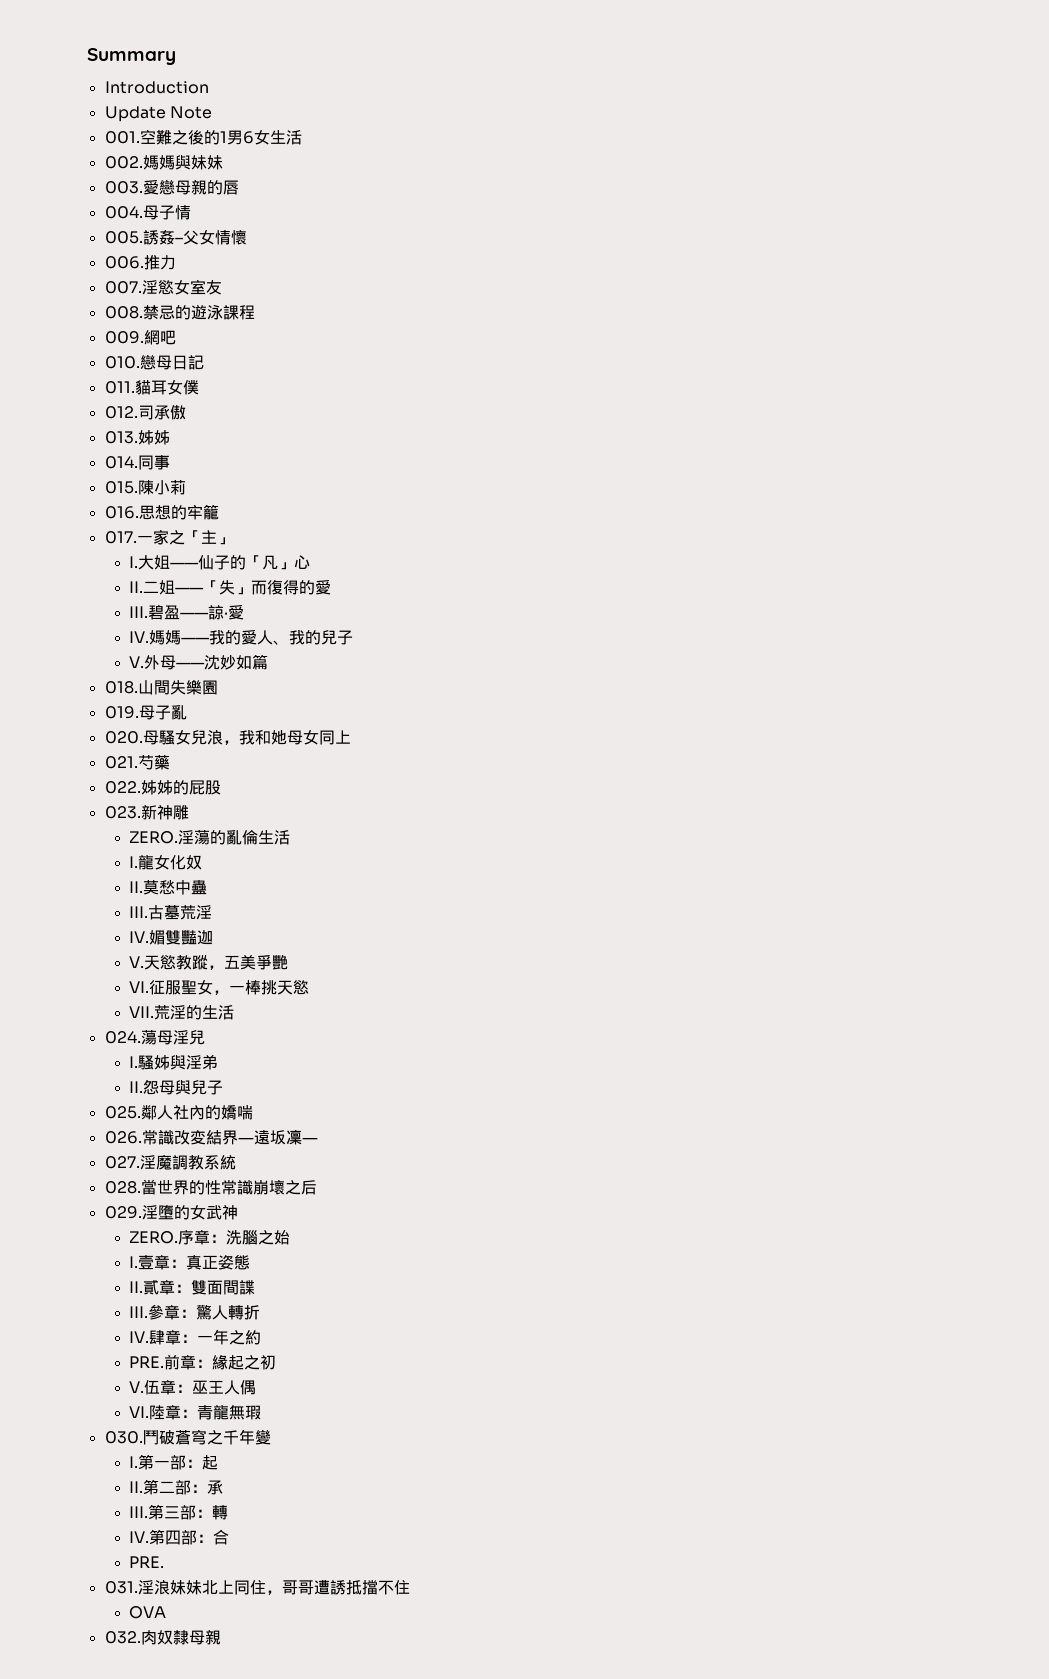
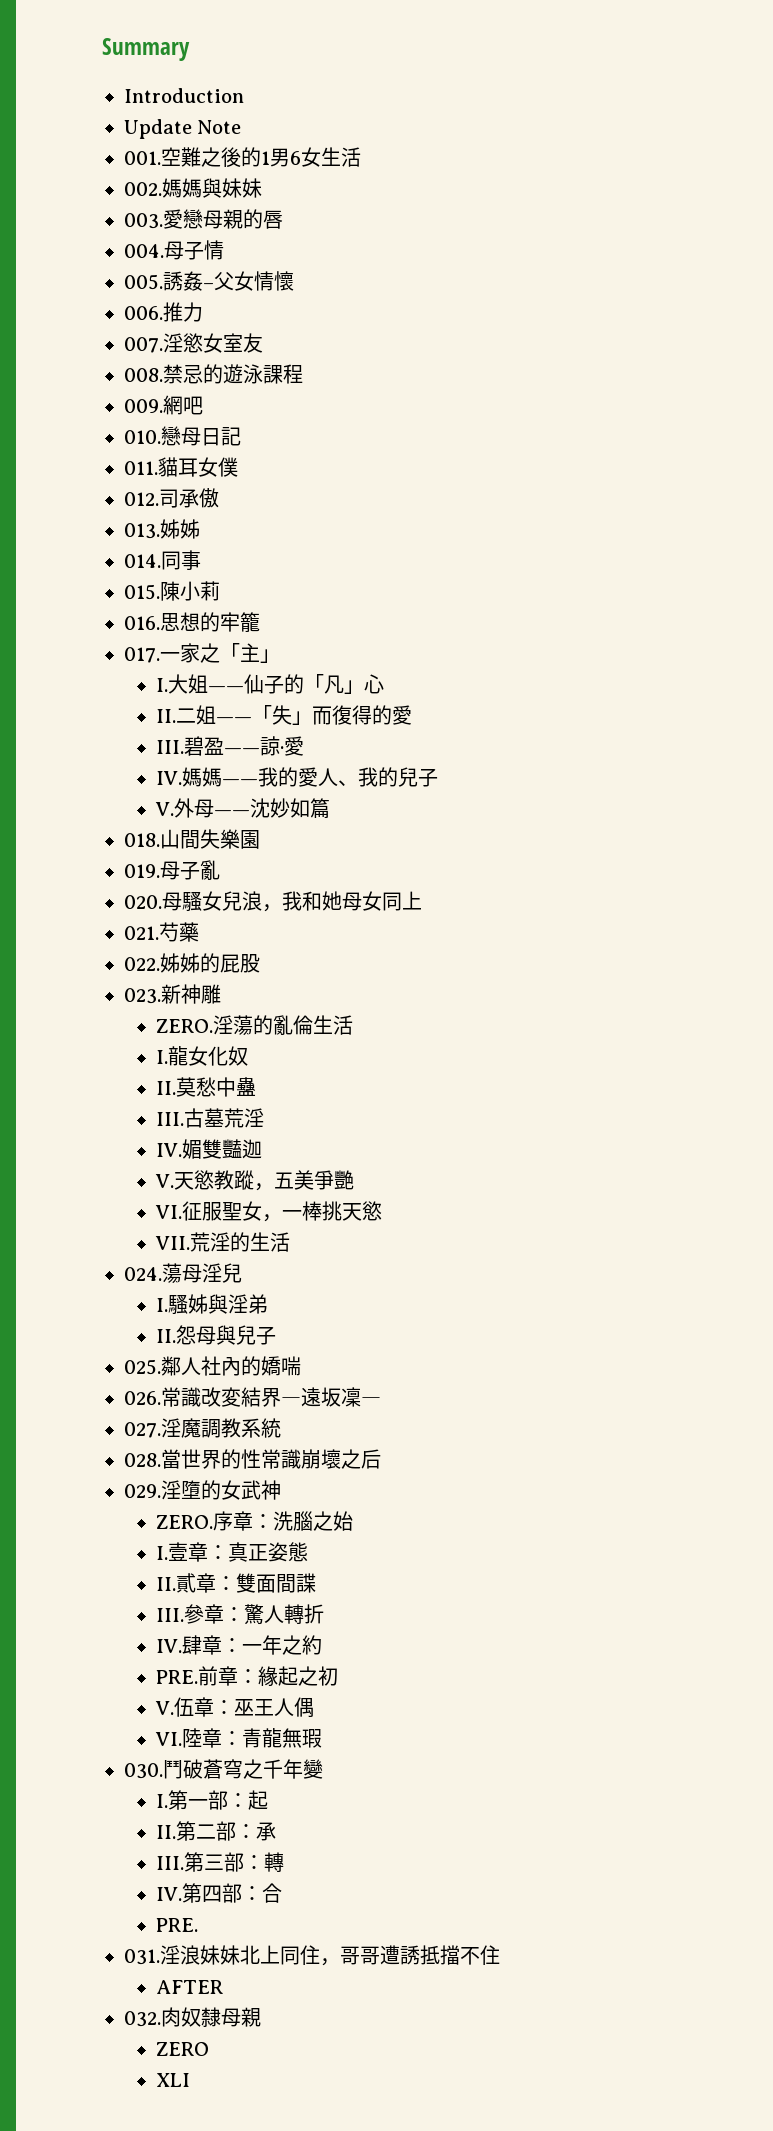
[129,1606,167,1619] OVA -> [156,1980,224,1994] AFTER
(221, 1637) none -> [156,2042,210,2056] [156,2073,191,2087] // ZERO // XLI

